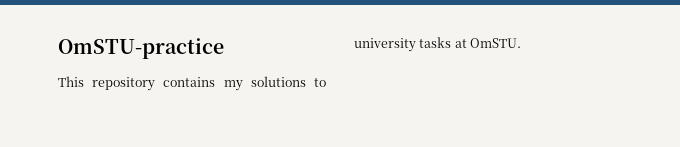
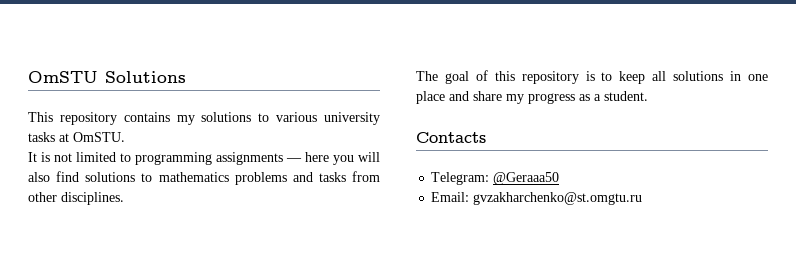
[58,38,224,59] OmSTU-practice -> [28,71,186,83] OmSTU Solutions
(326, 82) none -> [276,112,318,122] various
(522, 43) none -> [28,152,380,165] [28,171,380,185] [28,192,124,205] [416,70,768,84] [416,91,648,104] [416,132,486,143] [431,172,560,185] [431,192,643,205] // It is not limited to programming assignments — here you will also find solutions to mathematics problems and tasks from other disciplines. // The goal of this repository is to keep all solutions in one place and share my progress as a student. // Contacts // Telegram: @Geraaa50 // Email: gvzakharchenko@st.omgtu.ru

